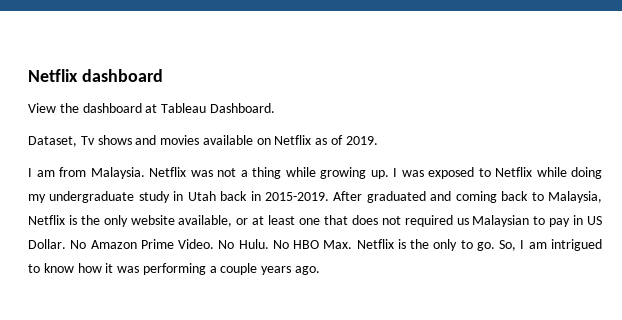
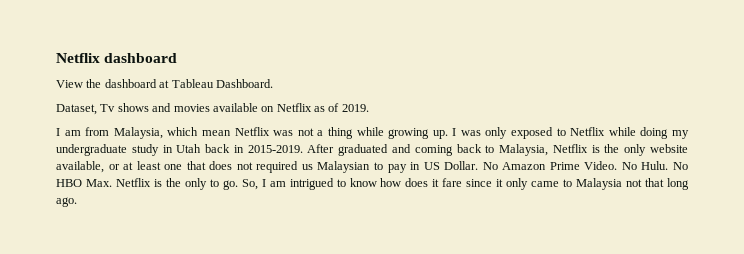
[90,167,145,179] Malaysia. -> [113,127,231,139] Malaysia, which mean
(424, 173) none -> [485,127,508,139] only
[105,263,292,275] it was performing a couple years -> [405,178,689,190] does it fare since it only came to Malaysia not that long

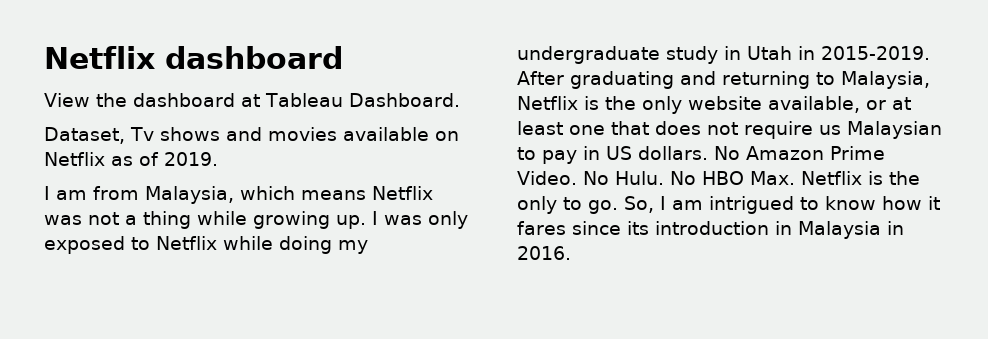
[201,130,231,136] mean -> [301,190,366,200] means
[205,144,231,153] back -> (792, 53) none
[338,144,482,156] graduated and coming back -> [569,71,810,89] graduating and returning
[256,161,299,173] required -> [744,121,813,139] require
[444,161,479,170] Dollar. -> [638,146,708,160] dollars.
[405,178,689,190] [56,197,77,207] does it fare since it only came to Malaysia not that long ago. -> [928,196,940,210] [517,221,904,239] [517,246,571,260] it fares since its introduction in Malaysia in 2016.

